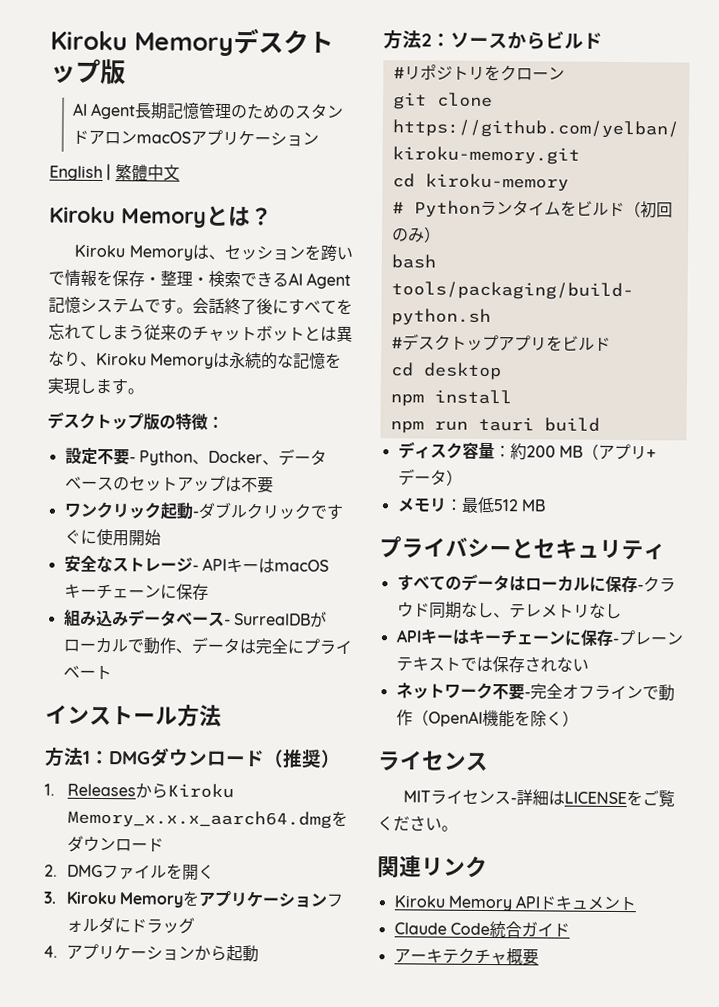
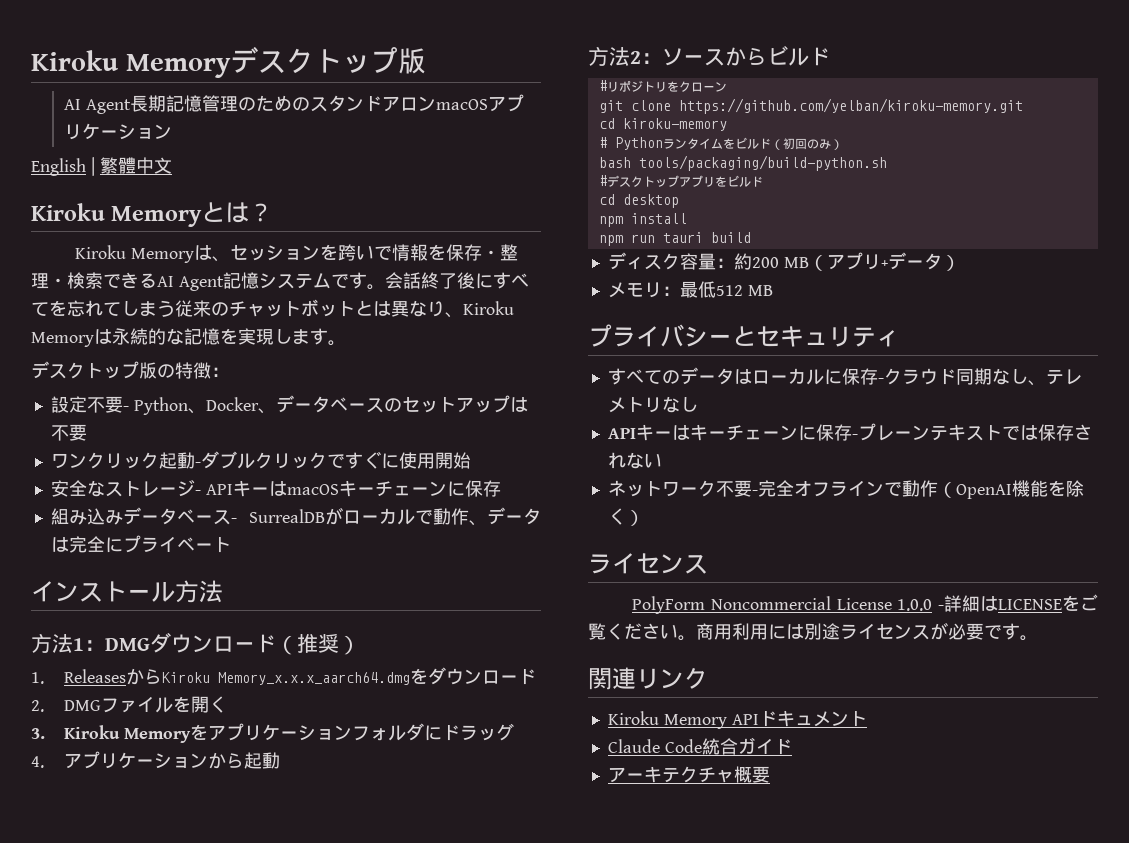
[403,789,512,805] MITライセンス -> [632,596,933,614] PolyForm Noncommercial License 1.0.0
(458, 828) none -> [696,622,1038,641] 商用利用には別途ライセンスが必要です。

